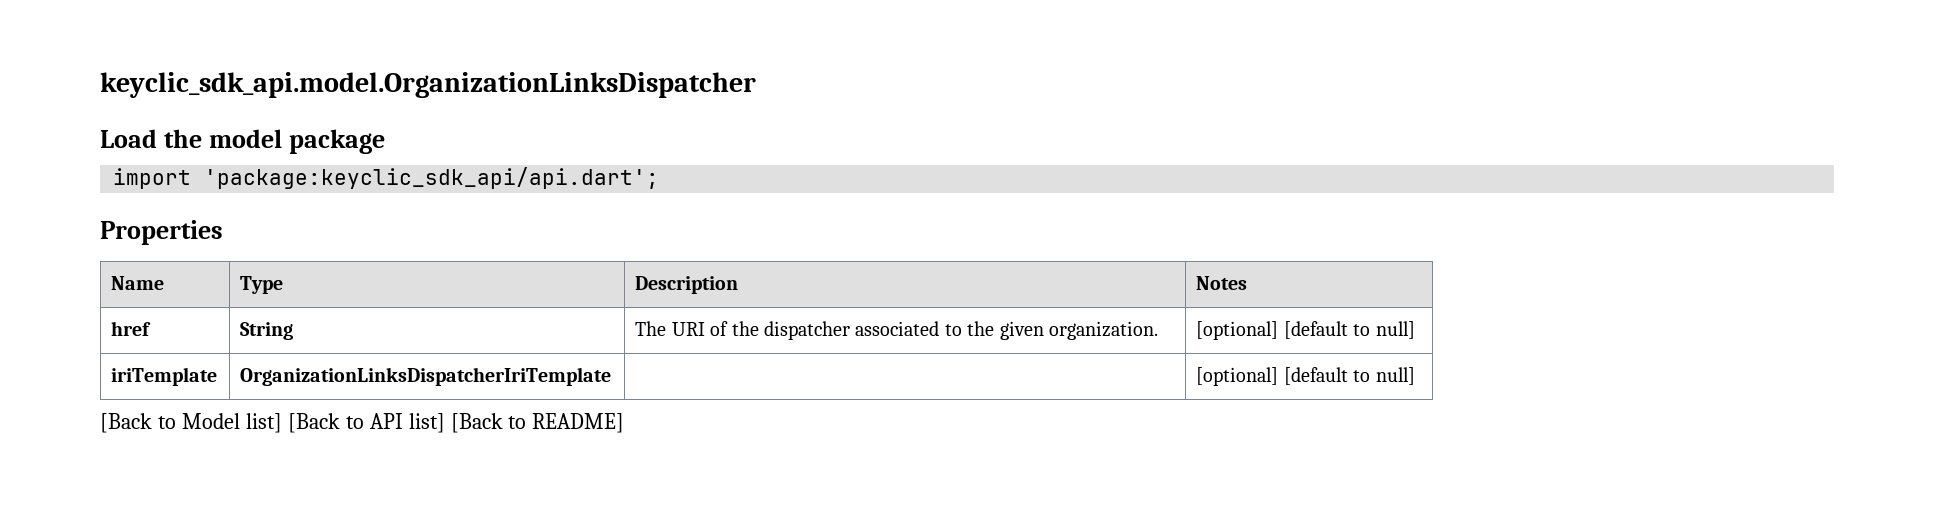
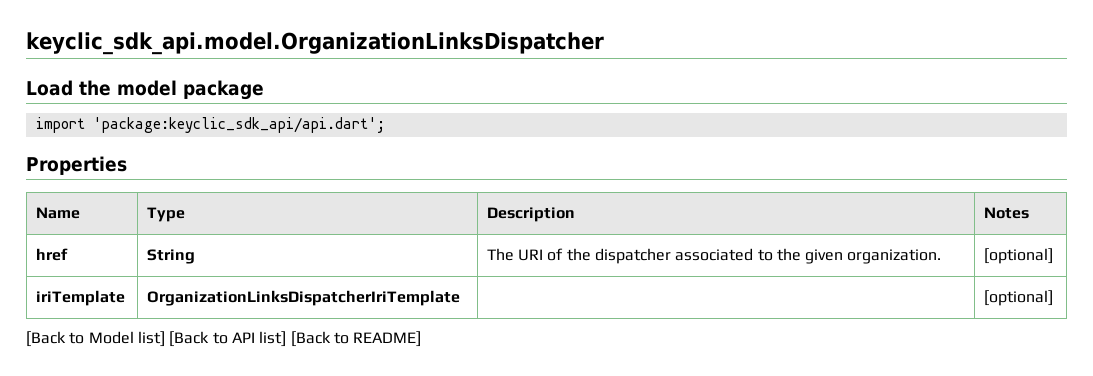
[1283,321,1415,339] [default to null] -> (1053, 256) none
[1283,367,1415,385] [default to null] -> (1053, 298) none

